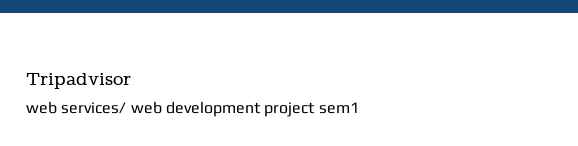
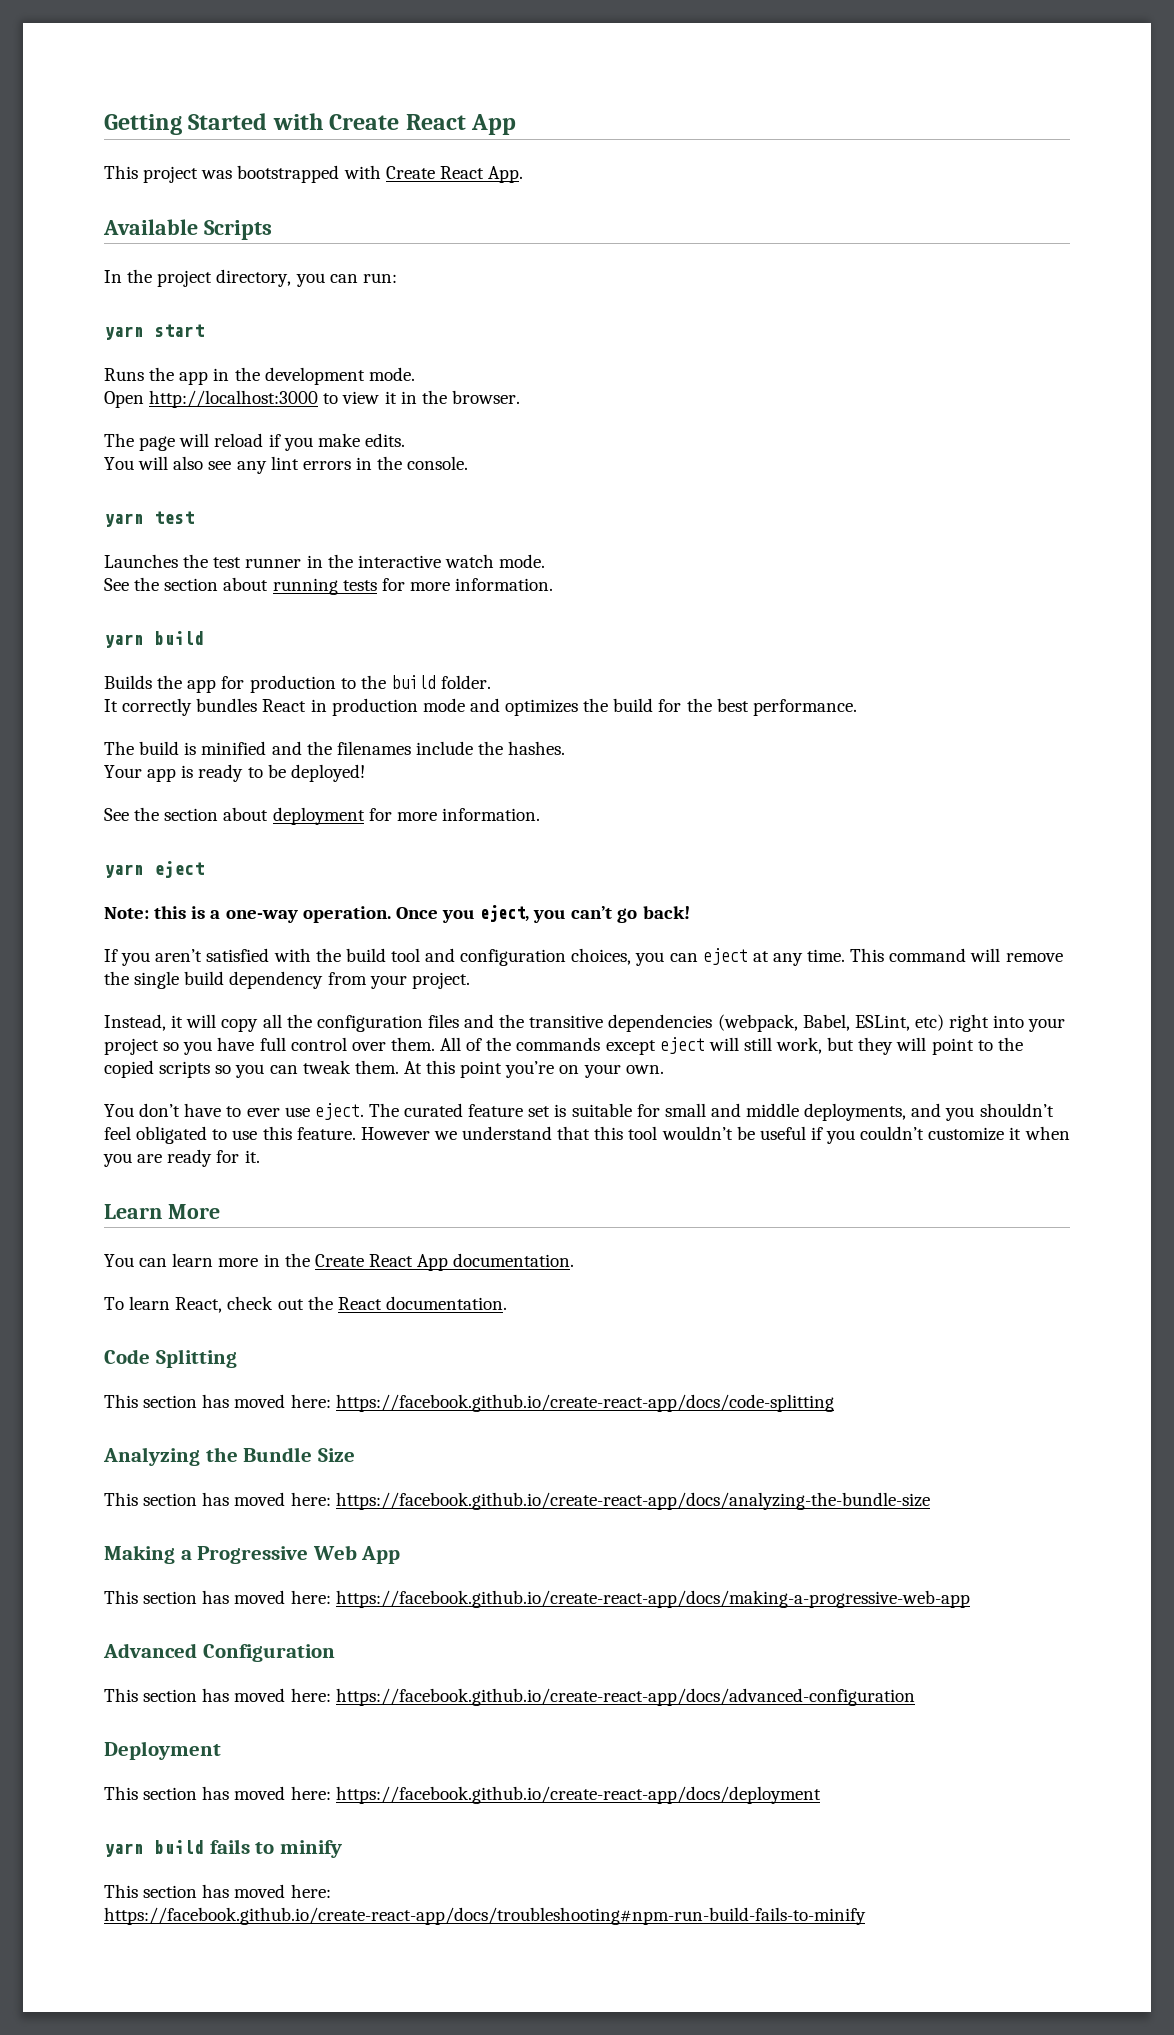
[26,73,131,89] [26,101,359,117] Tripadvisor // web services/ web development project sem1 -> [104,113,517,135] [104,165,523,183] [103,219,272,240] [104,269,397,287] [104,324,204,340] [104,367,415,385] [104,390,520,408] [104,433,405,451] [104,456,469,474] [104,511,194,527] [104,554,546,568] [104,577,554,595] [104,631,204,648] [104,675,492,693] [104,698,857,716] [104,741,566,755] [104,764,365,782] [104,807,540,825] [104,861,204,878] [104,905,690,923] [104,948,1063,966] [104,971,470,989] [104,1014,1066,1032] [104,1037,1023,1055] [104,1060,664,1078] [104,1103,1054,1121] [104,1126,1070,1144] [103,1149,260,1167] [104,1204,220,1219] [104,1253,575,1271] [104,1296,507,1313] [104,1349,237,1368] [104,1394,834,1412] [103,1447,355,1466] [104,1492,930,1510] [104,1545,401,1564] [104,1590,970,1608] [103,1643,335,1662] [104,1688,915,1706] [104,1741,221,1760] [104,1786,821,1804] [104,1839,342,1858] [104,1884,331,1898] [104,1907,866,1925] Getting Started with Create React App // This project was bootstrapped with Create React App. // Available Scripts // In the project directory, you can run: // yarn start // Runs the app in the development mode. // Open http://localhost:3000 to view it in the browser. // The page will reload if you make edits. // You will also see any lint errors in the console. // yarn test // Launches the test runner in the interactive watch mode. // See the section about running tests for more information. // yarn build // Builds the app for production to the build folder. // It correctly bundles React in production mode and optimizes the build for the best performance. // The build is minified and the filenames include the hashes. // Your app is ready to be deployed! // See the section about deployment for more information. // yarn eject // Note: this is a one-way operation. Once you eject, you can’t go back! // If you aren’t satisfied with the build tool and configuration choices, you can eject at any time. This command will remove the single build dependency from your project. // Instead, it will copy all the configuration files and the transitive dependencies (webpack, Babel, ESLint, etc) right into your project so you have full control over them. All of the commands except eject will still work, but they will point to the copied scripts so you can tweak them. At this point you’re on your own. // You don’t have to ever use eject. The curated feature set is suitable for small and middle deployments, and you shouldn’t feel obligated to use this feature. However we understand that this tool wouldn’t be useful if you couldn’t customize it when you are ready for it. // Learn More // You can learn more in the Create React App documentation. // To learn React, check out the React documentation. // Code Splitting // This section has moved here: https://facebook.github.io/create-react-app/docs/code-splitting // Analyzing the Bundle Size // This section has moved here: https://facebook.github.io/create-react-app/docs/analyzing-the-bundle-size // Making a Progressive Web App // This section has moved here: https://facebook.github.io/create-react-app/docs/making-a-progressive-web-app // Advanced Configuration // This section has moved here: https://facebook.github.io/create-react-app/docs/advanced-configuration // Deployment // This section has moved here: https://facebook.github.io/create-react-app/docs/deployment // yarn build fails to minify // This section has moved here: https://facebook.github.io/create-react-app/docs/troubleshooting#npm-run-build-fails-to-minify

